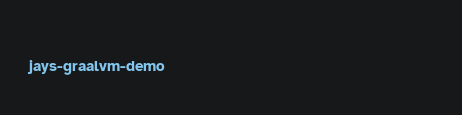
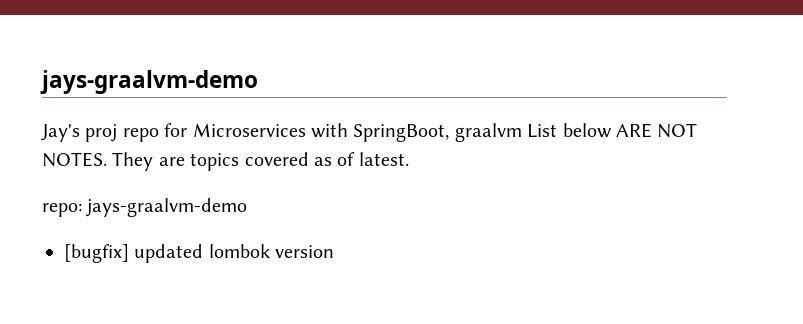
[27,60,165,75] jays-graalvm-demo -> [40,70,258,94] [41,123,698,142] [42,152,409,171] [42,198,248,217] [64,244,335,263] jays-graalvm-demo // Jay's proj repo for Microservices with SpringBoot, graalvm List below ARE NOT NOTES. They are topics covered as of latest. // repo: jays-graalvm-demo // [bugfix] updated lombok version

